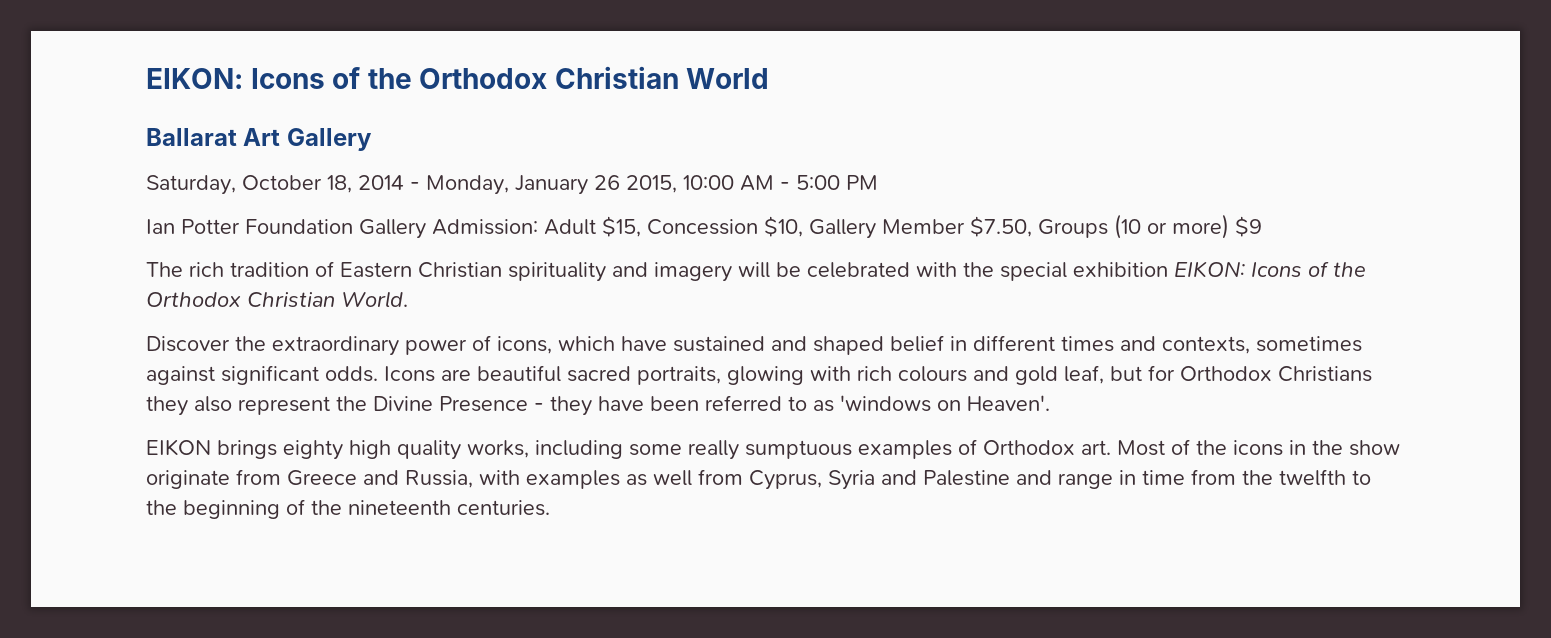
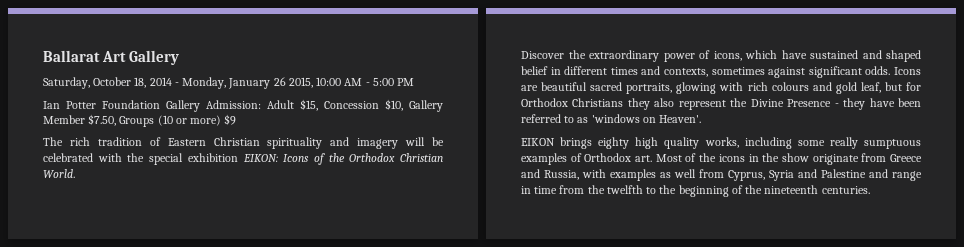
[146,66,770,89] EIKON: Icons of the Orthodox Christian World // -> (43, 56) none

